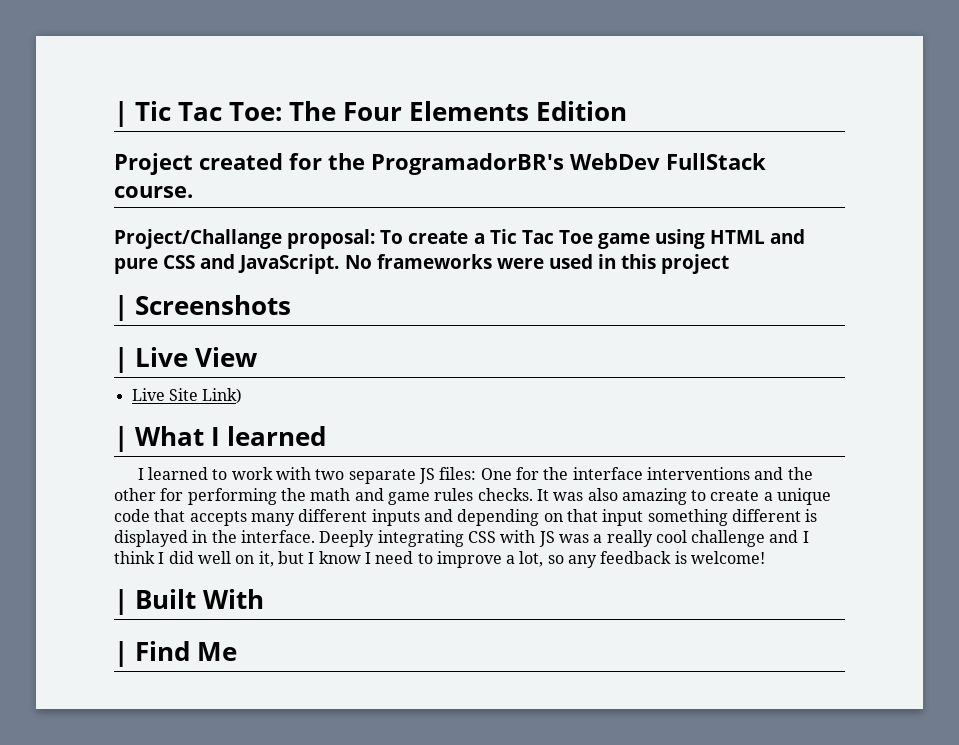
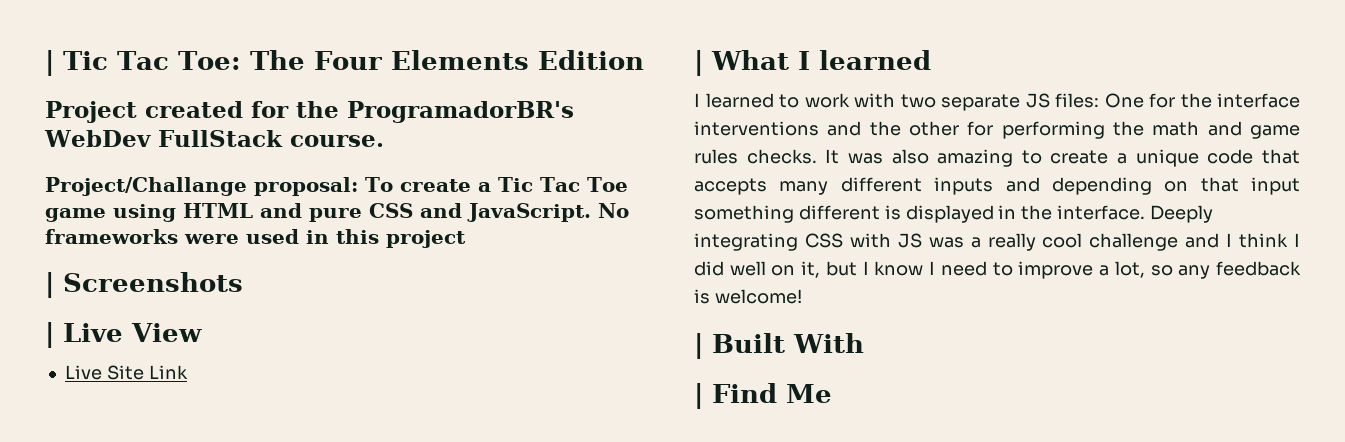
[202,388,243,404] Link) -> [148,365,188,379] Link

